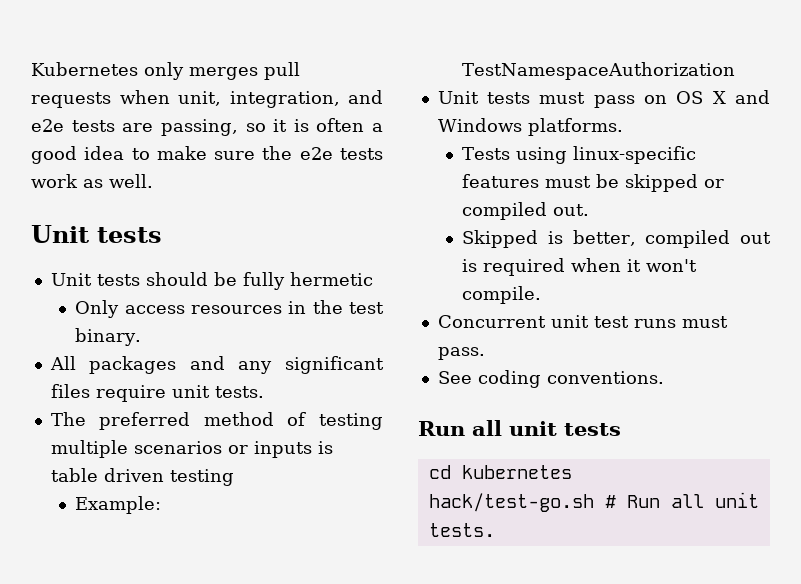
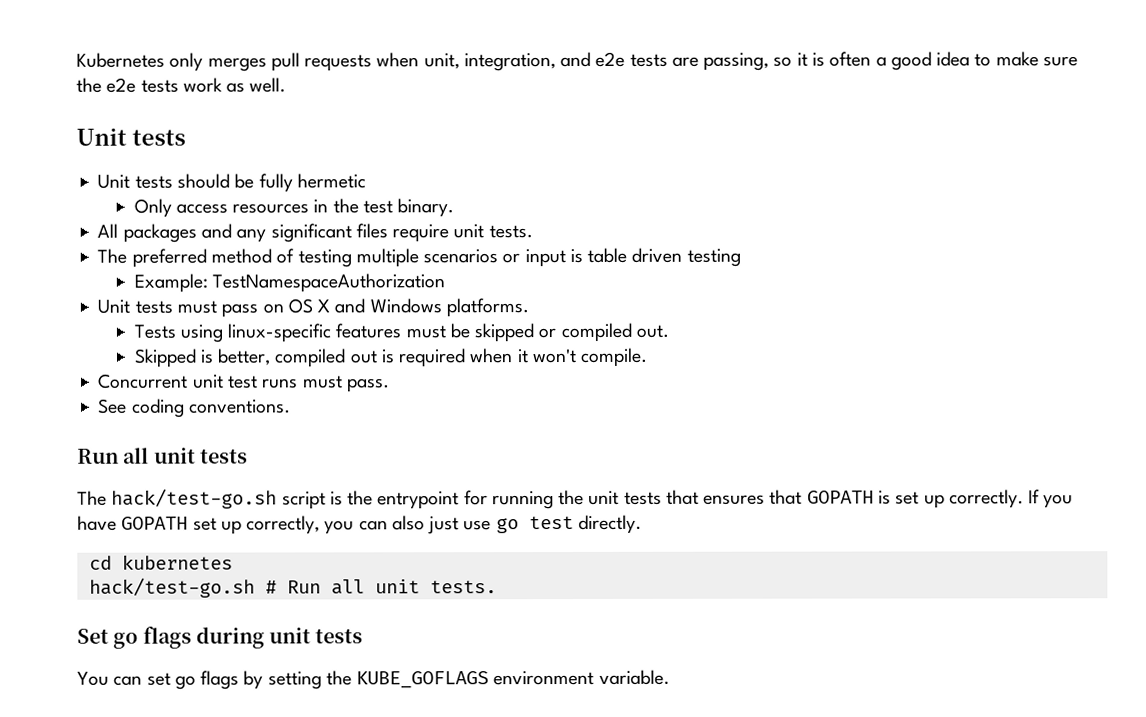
[253,441,312,458] inputs -> [524,249,566,268] input
(621, 429) none -> [77,488,1074,510] [77,514,642,535] // The hack/test-go.sh script is the entrypoint for running the unit tests that ensures that GOPATH is set up correctly. If you have GOPATH set up correctly, you can also just use go test directly.
(495, 530) none -> [77,626,364,649] [77,669,670,690] // Set go flags during unit tests // You can set go flags by setting the KUBE_GOFLAGS environment variable.

